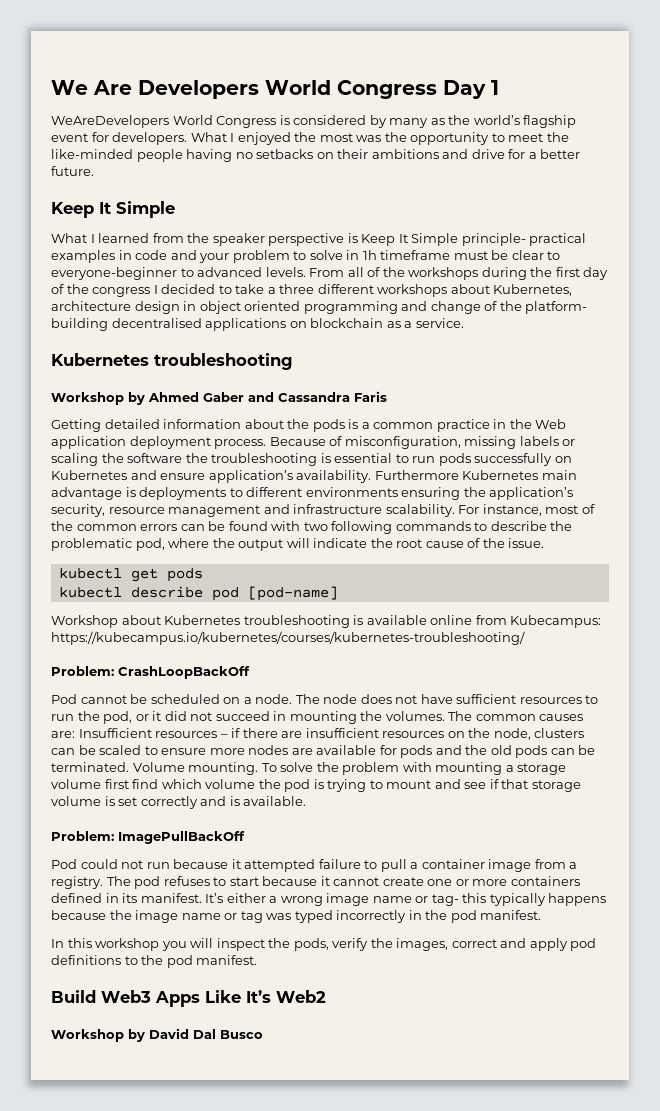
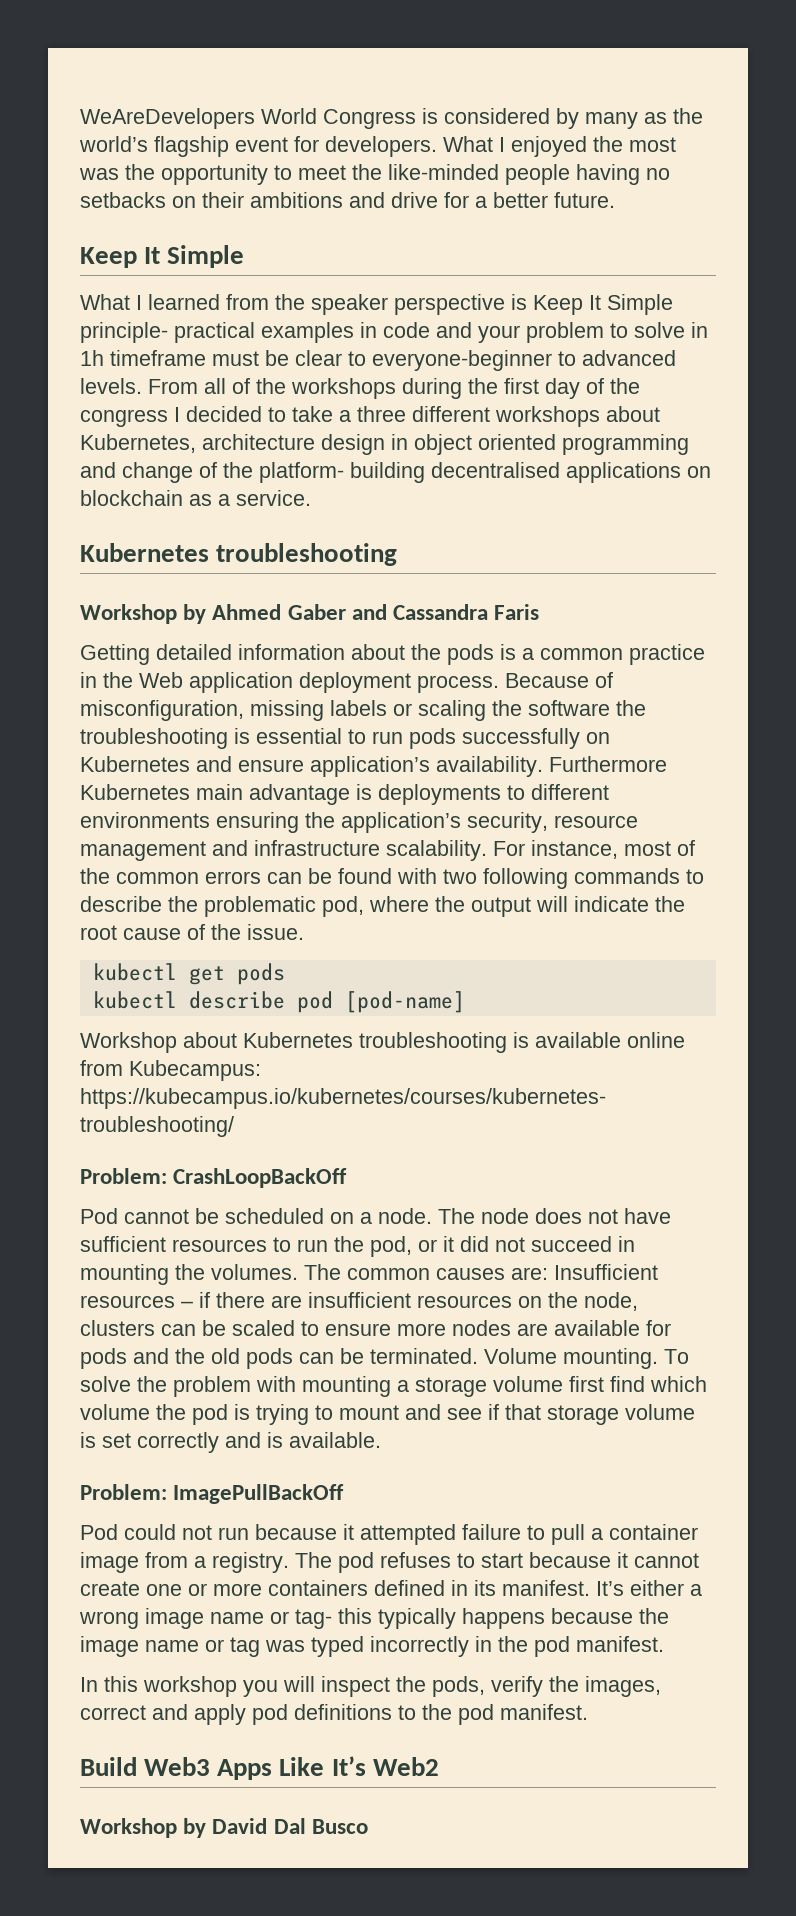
[51,80,499,99] We Are Developers World Congress Day 1 // -> (80, 118) none

